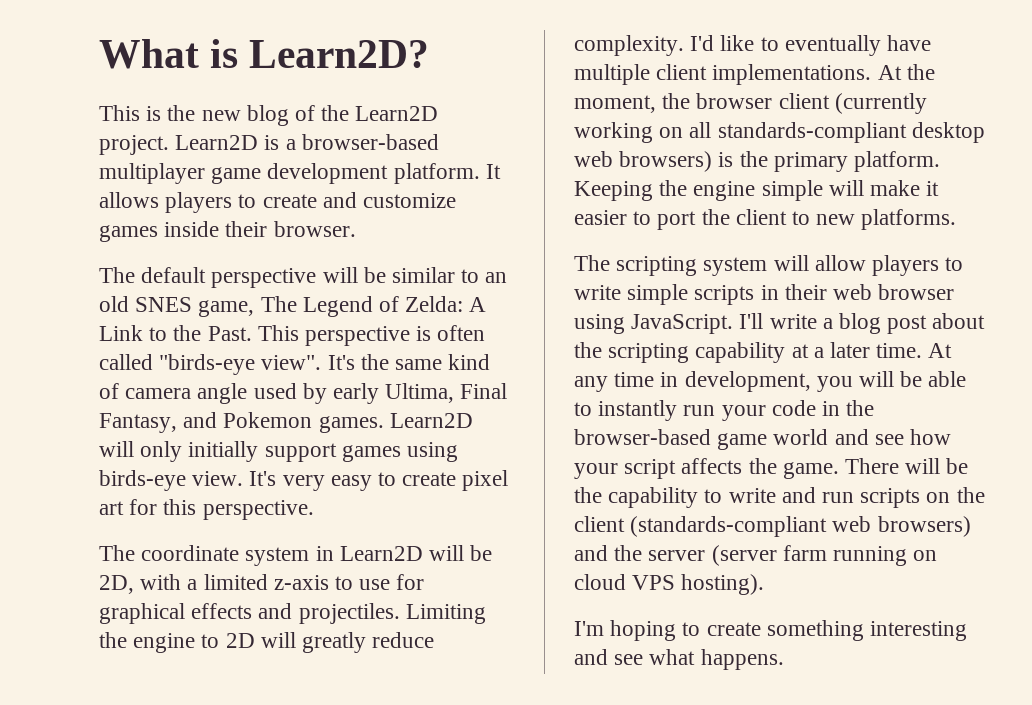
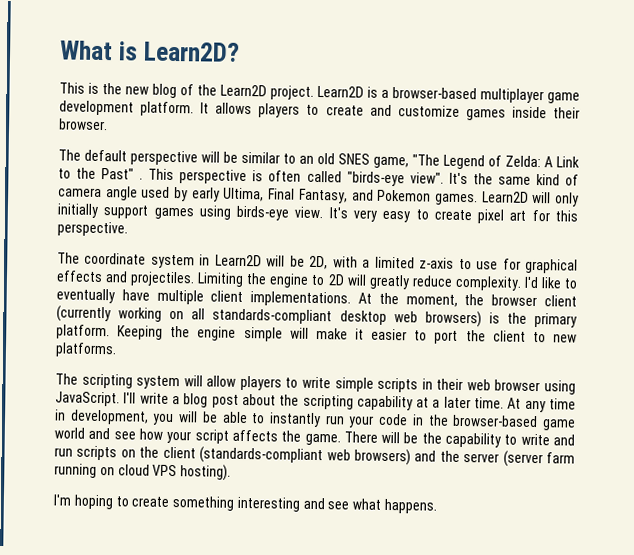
[260,296,297,312] The -> [412,154,440,166] "The
[207,326,252,341] Past. -> [101,168,144,180] Past" .

